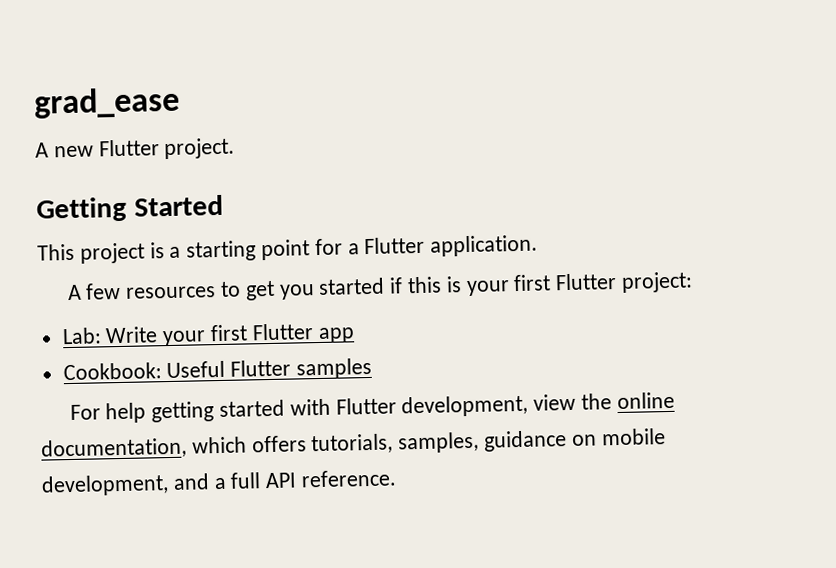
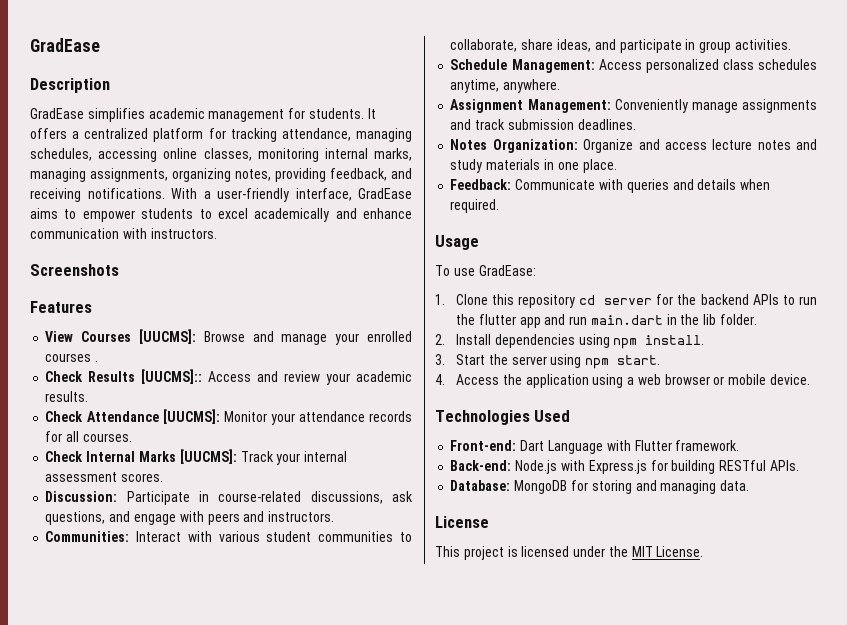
[34,86,180,119] [35,137,236,160] [36,194,224,223] [37,234,539,264] [66,271,694,301] [61,323,355,347] [62,357,373,381] [69,391,675,424] [41,428,666,460] [41,469,398,497] grad_ease // A new Flutter project. // Getting Started // This project is a starting point for a Flutter application. // A few resources to get you started if this is your first Flutter project: // Lab: Write your first Flutter app // Cookbook: Useful Flutter samples // For help getting started with Flutter development, view the online documentation, which offers tutorials, samples, guidance on mobile development, and a full API reference. -> [30,38,100,52] [30,78,110,93] [30,108,376,122] [30,128,412,142] [30,148,412,162] [30,168,412,182] [30,188,412,202] [30,208,412,222] [30,228,217,239] [30,264,119,276] [30,301,92,313] [45,329,413,345] [45,353,99,362] [45,369,412,385] [45,391,89,402] [45,409,412,425] [45,431,132,442] [45,449,348,465] [45,472,164,482] [45,491,414,505] [45,511,335,525] [45,531,412,542] [450,39,791,53] [450,59,817,73] [450,79,561,93] [450,99,817,113] [450,119,636,130] [450,139,817,153] [450,159,617,173] [450,179,771,193] [450,199,500,213] [435,235,479,250] [435,265,536,276] [435,294,818,308] [455,314,758,328] [435,334,705,349] [435,354,661,369] [435,374,811,388] [435,410,571,425] [450,440,740,454] [450,460,799,474] [450,480,750,494] [435,516,489,528] [435,546,704,560] GradEase // Description // GradEase simplifies academic management for students. It offers a centralized platform for tracking attendance, managing schedules, accessing online classes, monitoring internal marks, managing assignments, organizing notes, providing feedback, and receiving notifications. With a user-friendly interface, GradEase aims to empower students to excel academically and enhance communication with instructors. // Screenshots // Features // View Courses [UUCMS]: Browse and manage your enrolled courses . // Check Results [UUCMS]:: Access and review your academic results. // Check Attendance [UUCMS]: Monitor your attendance records for all courses. // Check Internal Marks [UUCMS]: Track your internal assessment scores. // Discussion: Participate in course-related discussions, ask questions, and engage with peers and instructors. // Communities: Interact with various student communities to collaborate, share ideas, and participate in group activities. // Schedule Management: Access personalized class schedules anytime, anywhere. // Assignment Management: Conveniently manage assignments and track submission deadlines. // Notes Organization: Organize and access lecture notes and study materials in one place. // Feedback: Communicate with queries and details when required. // Usage // To use GradEase: // 1. Clone this repository cd server for the backend APIs to run the flutter app and run main.dart in the lib folder. // 2. Install dependencies using npm install. // 3. Start the server using npm start. // 4. Access the application using a web browser or mobile device. // Technologies Used // Front-end: Dart Language with Flutter framework. // Back-end: Node.js with Express.js for building RESTful APIs. // Database: MongoDB for storing and managing data. // License // This project is licensed under the MIT License.

